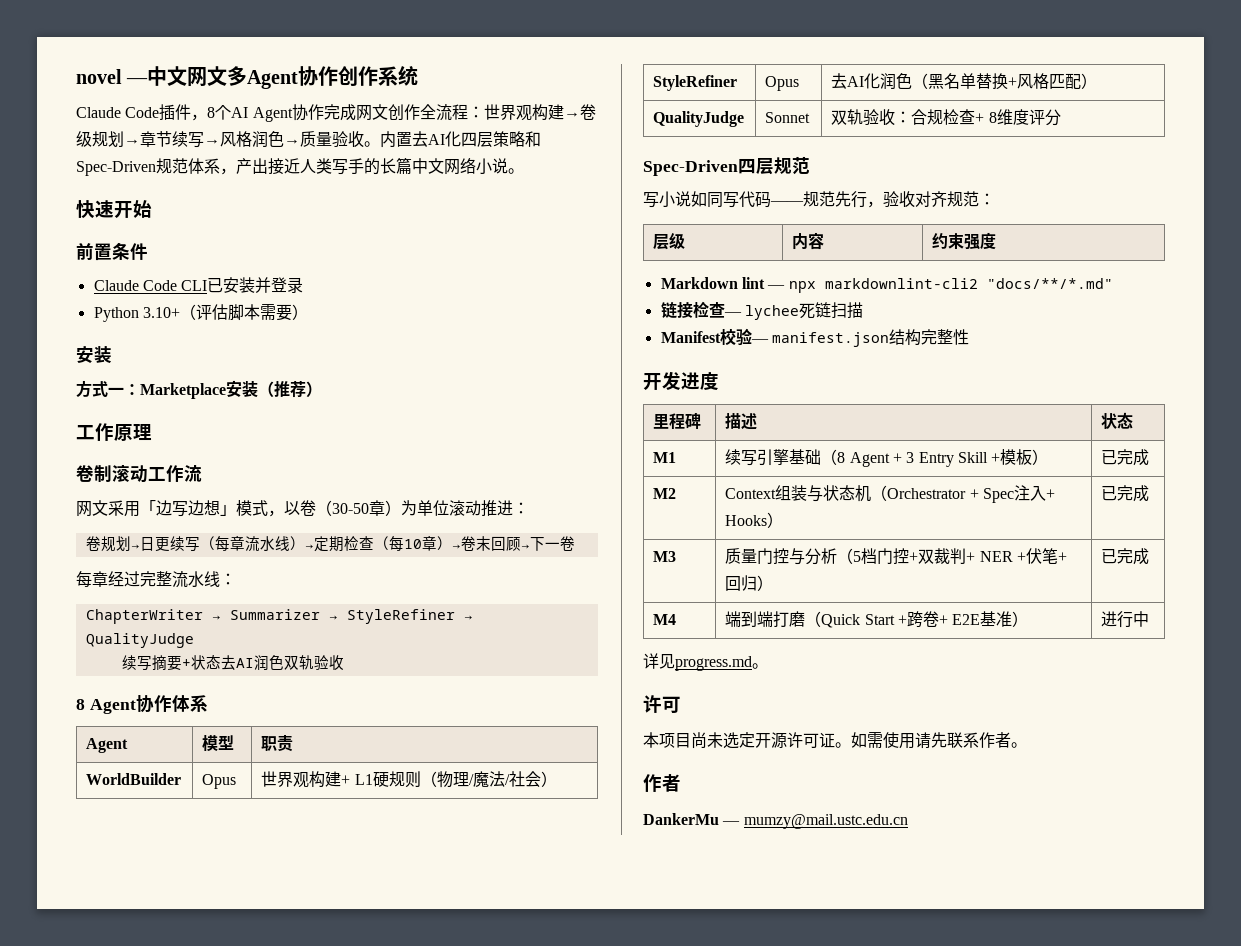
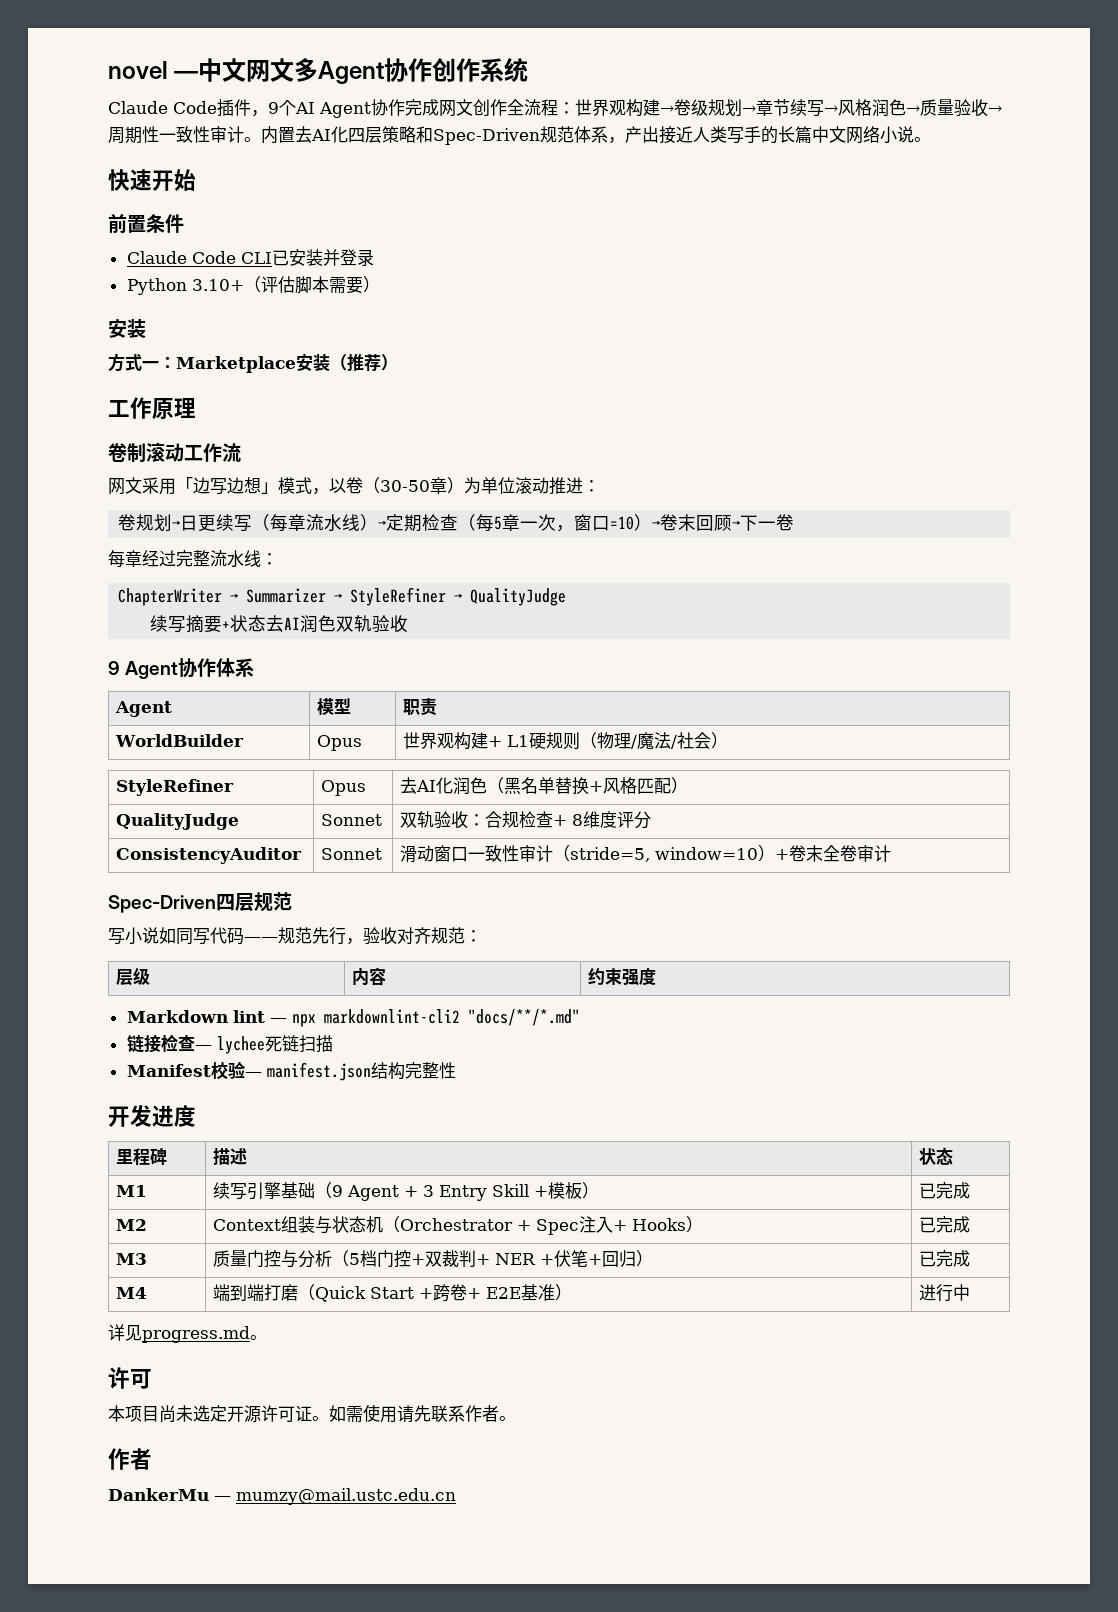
[207,107,216,118] 8 -> [268,102,279,114] 9
(364, 139) none -> [988,105,1002,114] [108,126,244,144] →周期性一致性审计
[403,536,437,551] 10章 -> [494,514,635,532] 5章一次，窗口=10
[76,699,85,710] 8 -> [108,661,120,675] 9
(1061, 117) none -> [115,847,302,864] [320,848,382,860] [399,845,891,862] // ConsistencyAuditor | Sonnet | 滑动窗口一致性审计（stride=5, window=10）+卷末全卷审计
[837,452,846,463] 8 -> [331,1185,343,1197] 9

